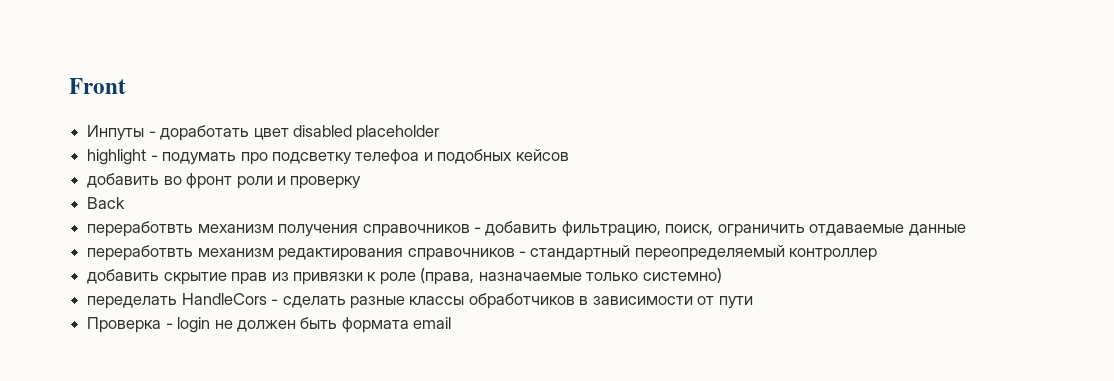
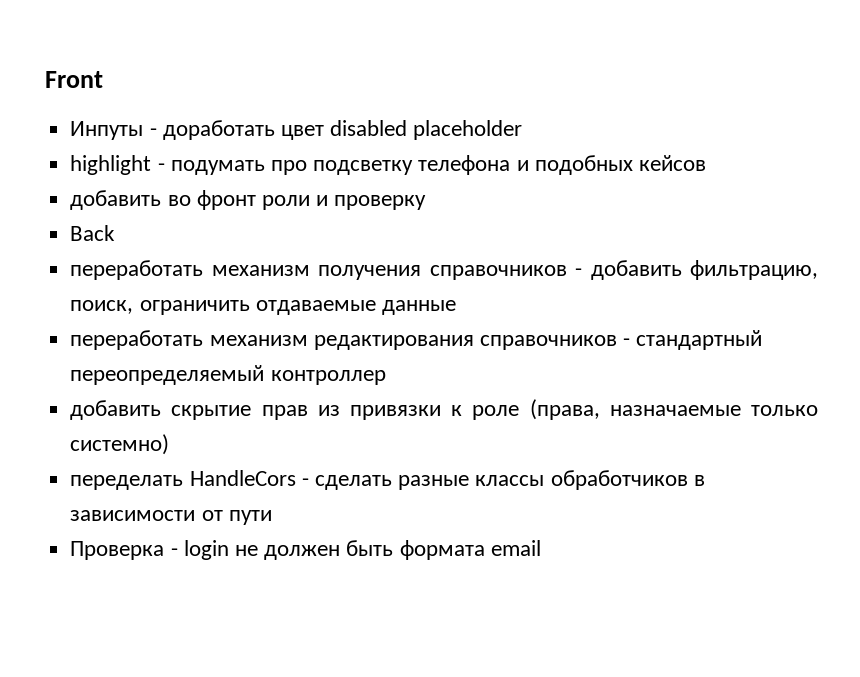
[355,149,420,165] телефоа -> [418,155,511,175] телефона
[87,221,194,237] переработвть -> [70,260,204,280] переработать
[87,245,194,261] переработвть -> [70,330,204,350] переработать

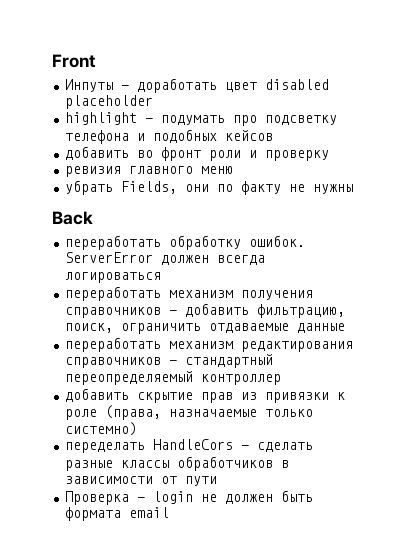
[70,225,116,241] Back -> [64,166,233,177] [64,180,353,195] [52,211,93,225] [64,235,305,250] [64,252,265,265] [64,272,161,283] ревизия главного меню // убрать Fields, они по факту не нужны // Back // переработать обработку ошибок. ServerError должен всегда логироваться

